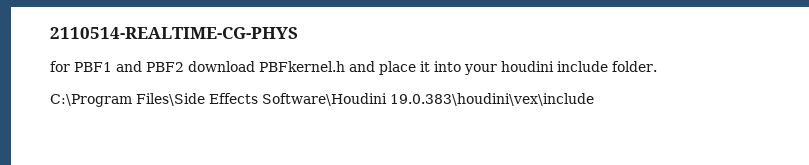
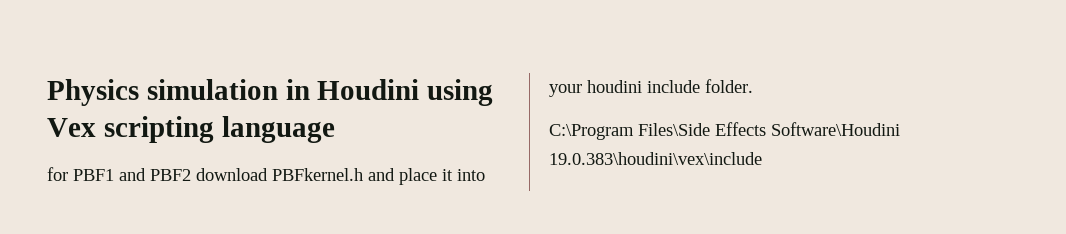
[50,27,298,39] 2110514-REALTIME-CG-PHYS -> [47,79,494,106] [47,116,335,143] Physics simulation in Houdini using Vex scripting language

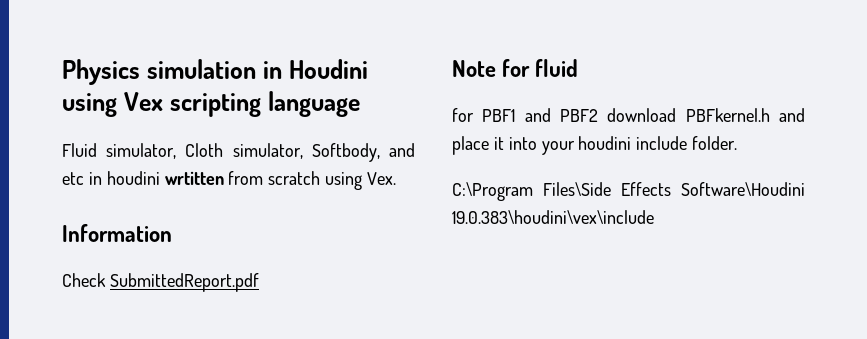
(335, 129) none -> [62,143,415,162] [62,171,397,190] [62,224,172,242] [62,273,259,292] [452,59,579,77] // Fluid simulator, Cloth simulator, Softbody, and etc in houdini wrtitten from scratch using Vex. // Information // Check SubmittedReport.pdf // Note for fluid

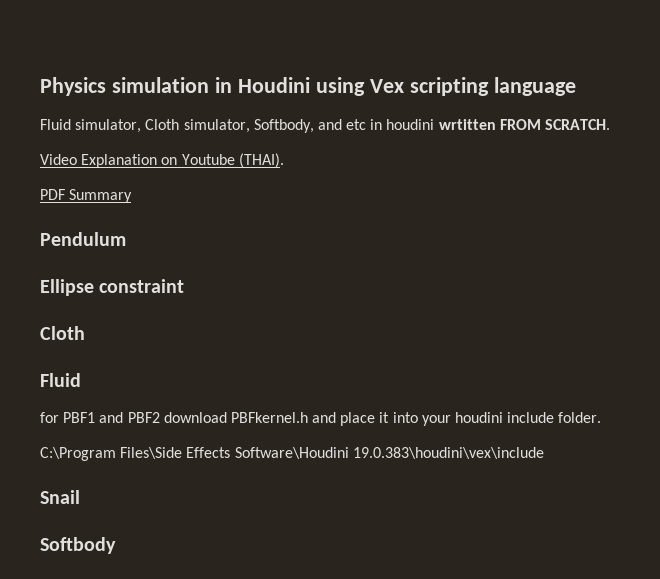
[228,171,397,190] [62,224,172,242] [62,273,259,292] [452,59,579,77] from scratch using Vex. // Information // Check SubmittedReport.pdf // Note for fluid -> [499,119,611,130] [40,153,284,168] [40,189,133,203] [40,232,126,246] [40,279,185,296] [40,326,85,340] [40,373,81,387] FROM SCRATCH. // Video Explanation on Youtube (THAI). // PDF Summary // Pendulum // Ellipse constraint // Cloth // Fluid
(654, 217) none -> [40,490,80,504] [40,537,116,554] // Snail // Softbody

